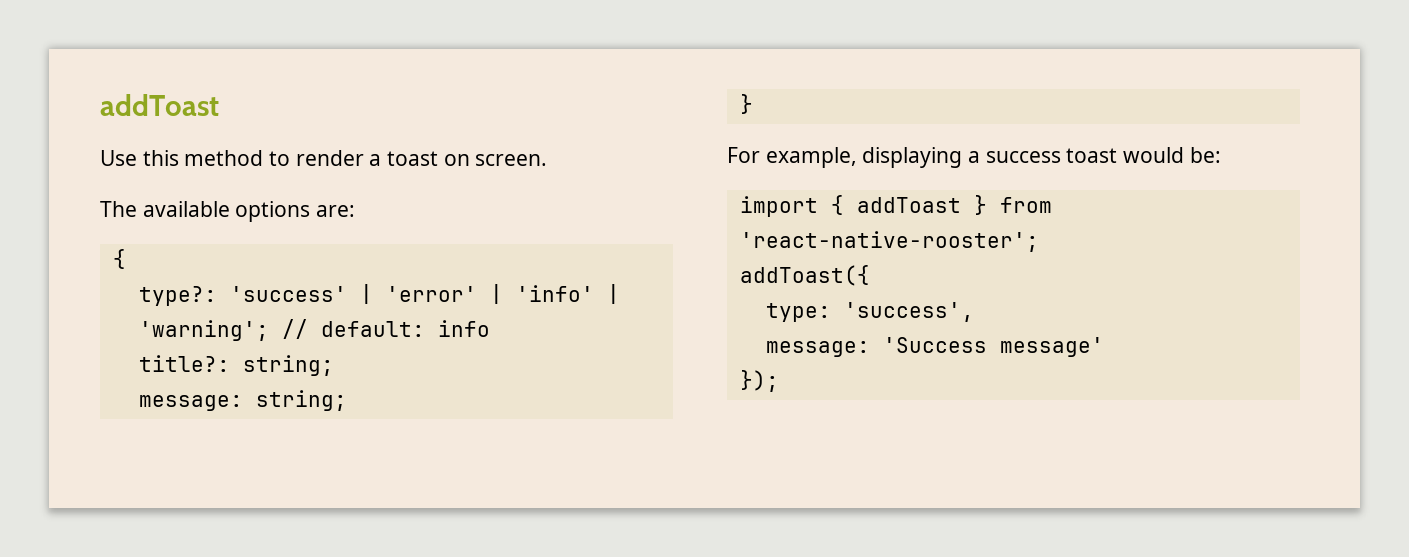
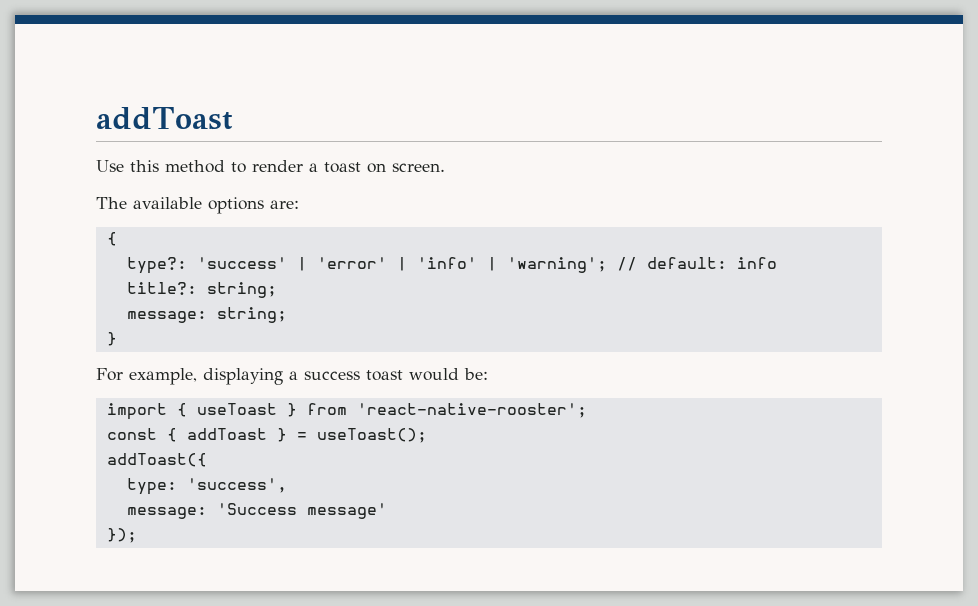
[856,197,961,213] addToast -> [196,403,277,415] useToast
(1039, 241) none -> [106,428,427,443] // const { addToast } = useToast();

